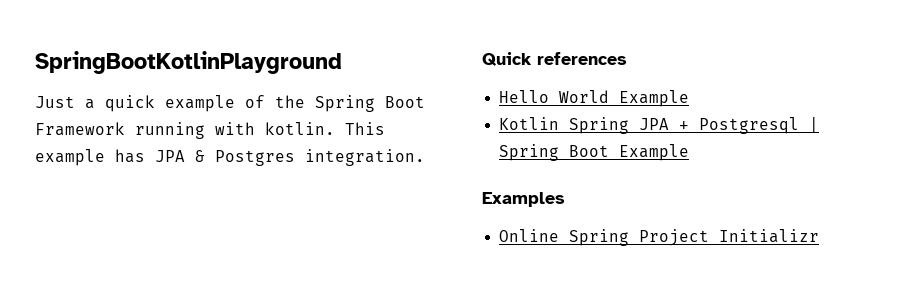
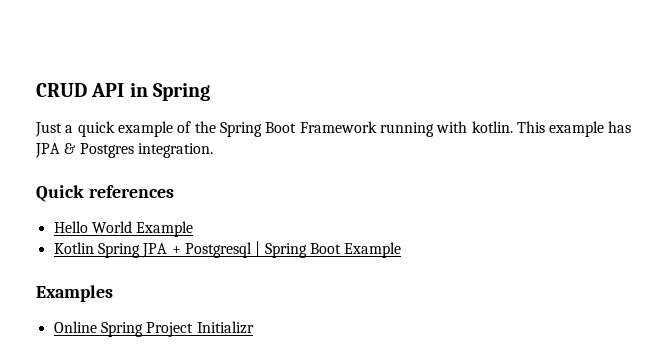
[35,51,342,74] SpringBootKotlinPlayground -> [36,83,211,101] CRUD API in Spring

